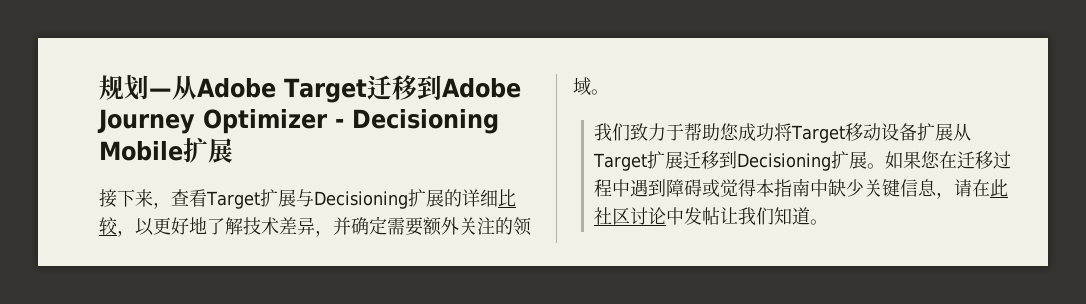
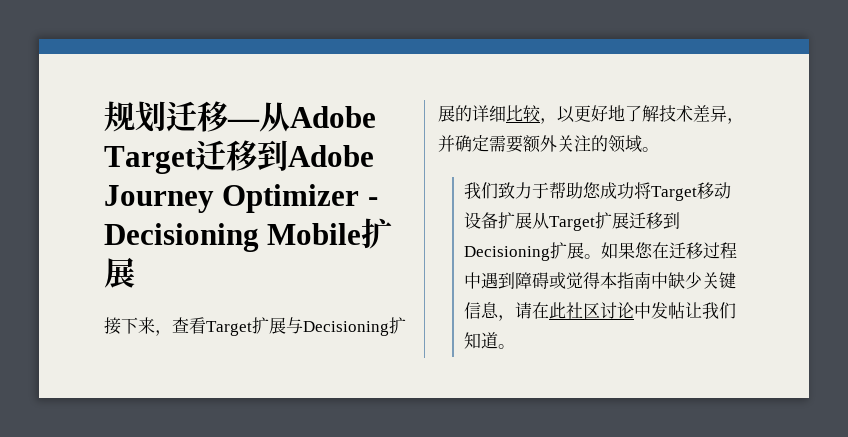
(149, 88) none -> [166,101,228,132] 迁移

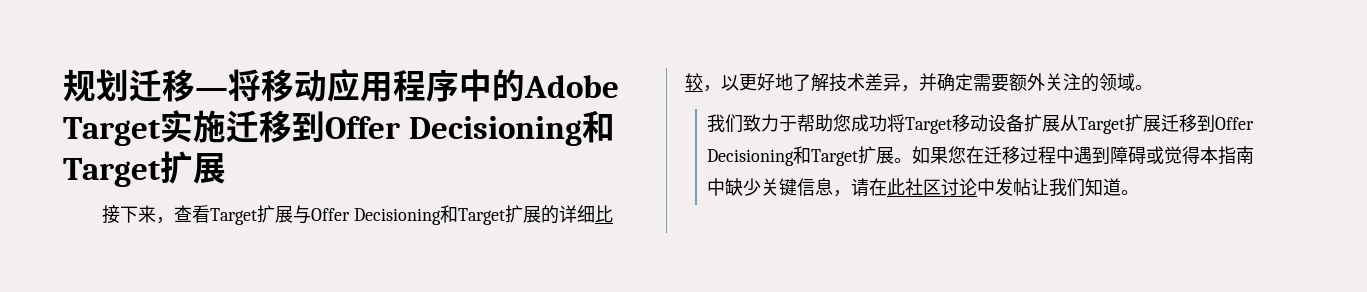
[259,102,376,132] [104,140,374,174] [104,184,378,213] [104,223,362,252] 从Adobe Target迁移到Adobe Journey Optimizer - Decisioning Mobile -> [228,69,619,102] [63,110,615,146] [63,158,160,187] 将移动应用程序中的Adobe Target实施迁移到Offer Decisioning和Target
[303,321,389,336] Decisioning -> [310,205,505,225] Offer Decisioning和Target
[463,246,550,261] Decisioning -> [1215,117,1255,130] [707,146,859,166] Offer Decisioning和Target

